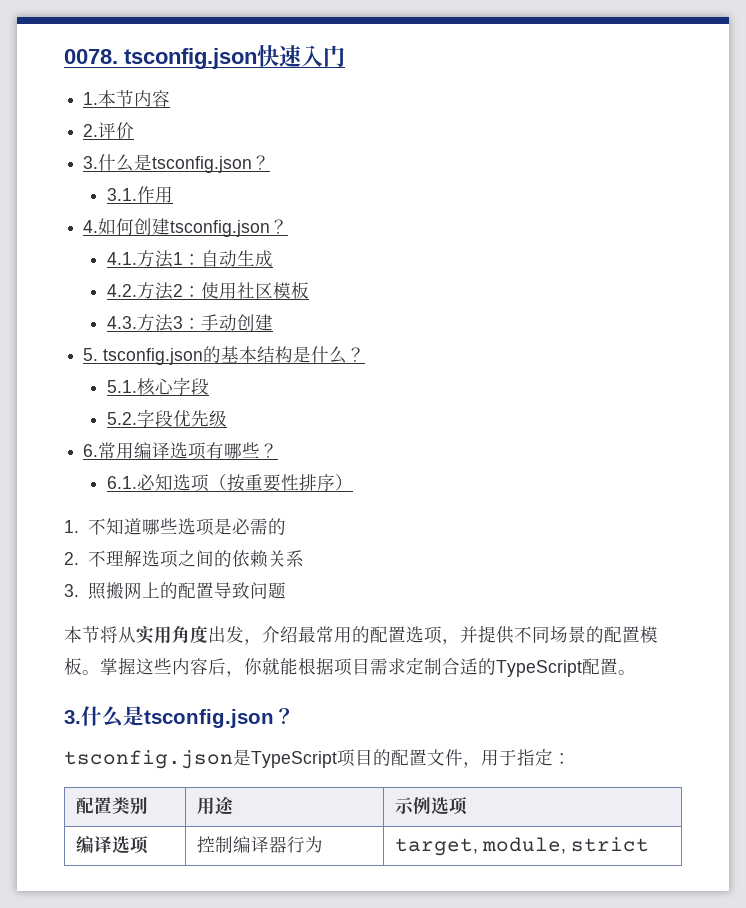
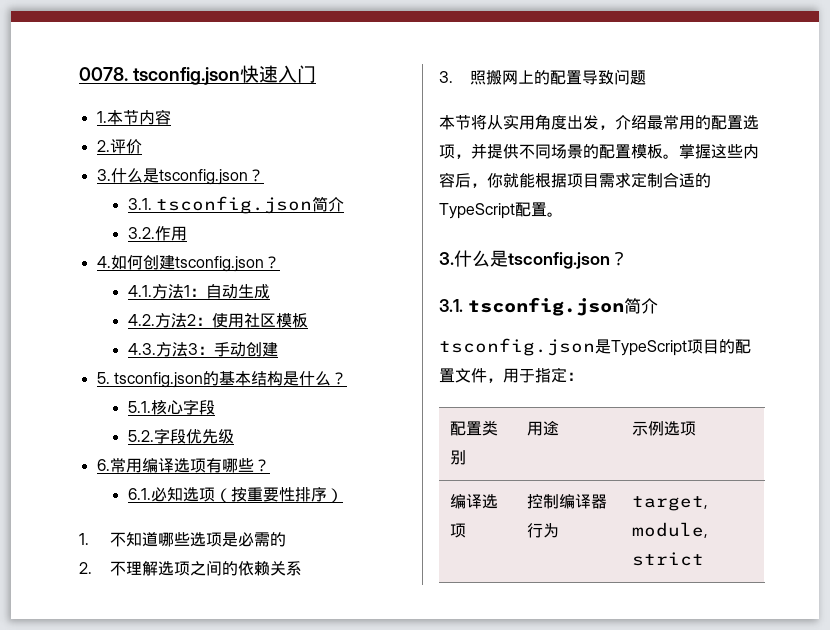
(138, 194) none -> [156,196,345,214] [127,227,155,239] tsconfig.json简介 // 3.2.
(295, 716) none -> [439,297,658,316] // 3.1. tsconfig.json简介

